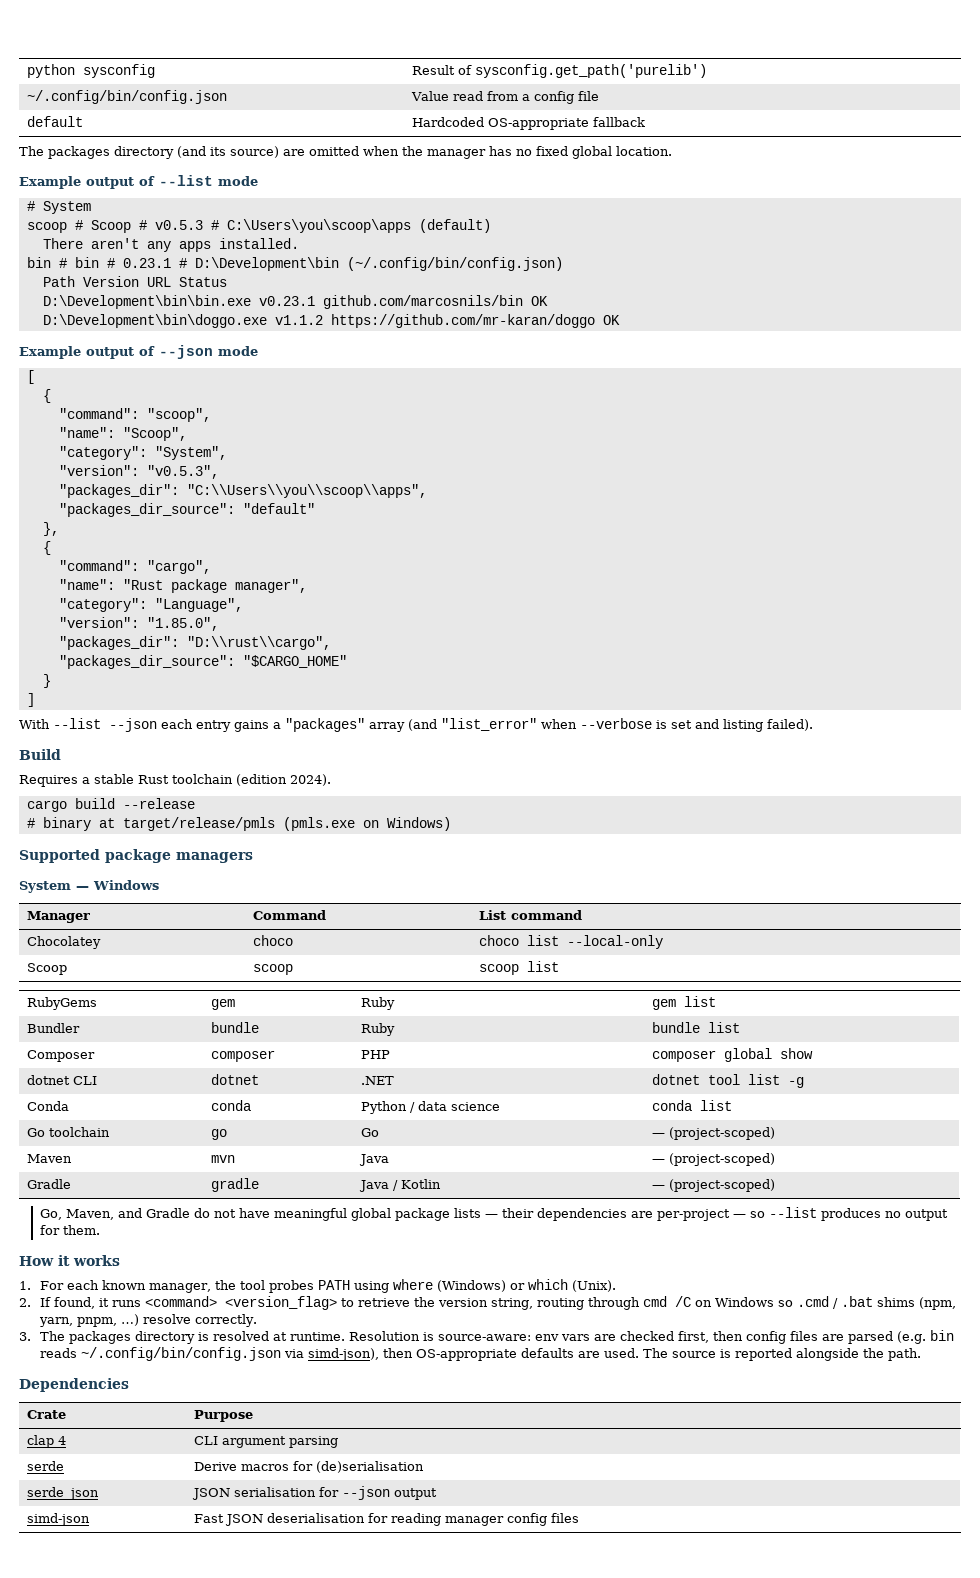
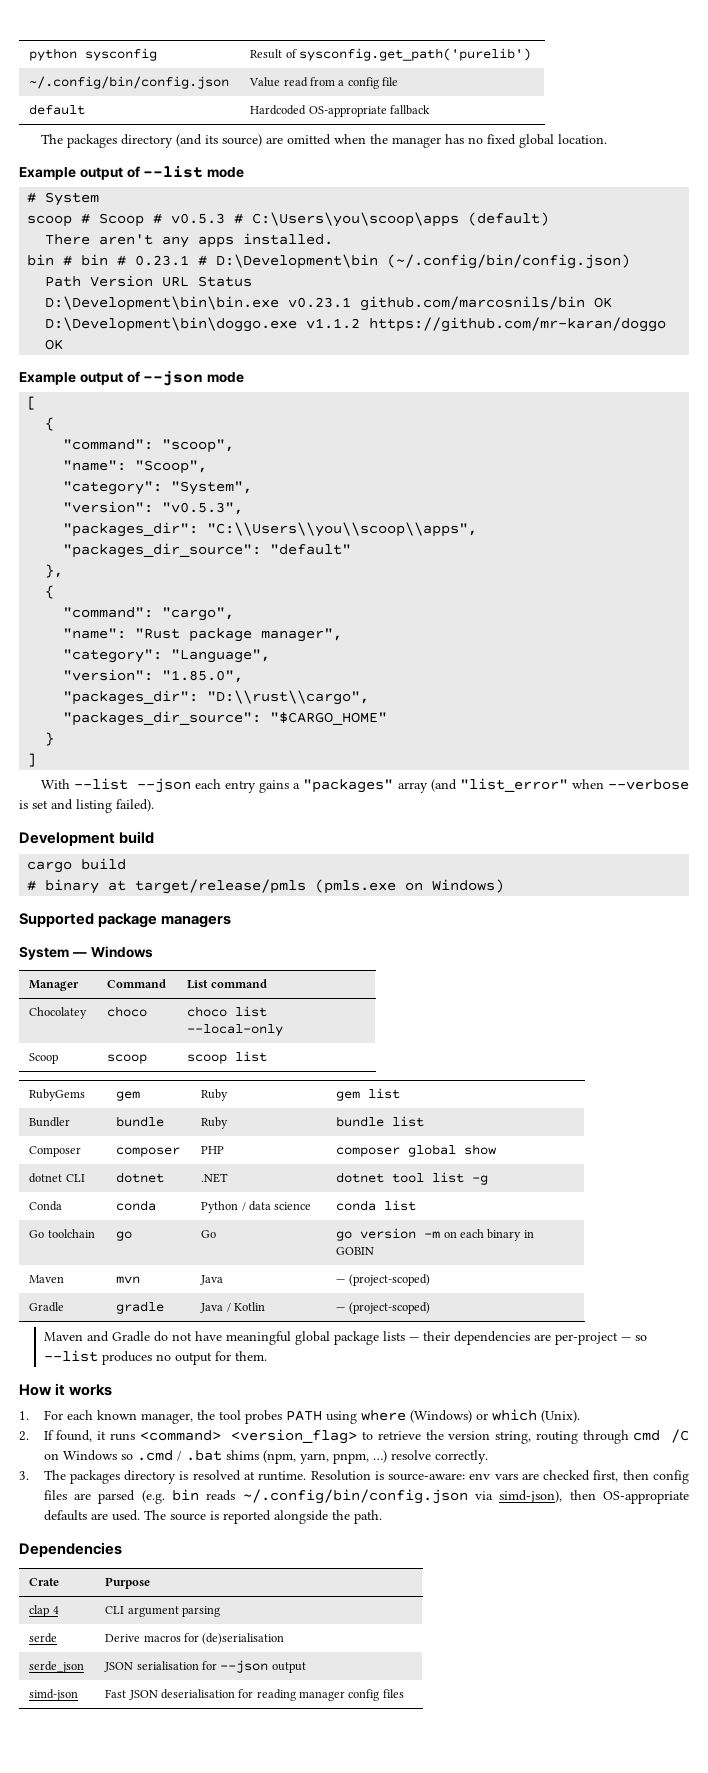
[19,749,61,760] [19,774,331,787] Build // Requires a stable Rust toolchain (edition 2024). -> [19,831,155,846] Development build
[122,798,195,809] --release -> (127, 864) none
[651,1127,775,1140] — (project-scoped) -> [336,1228,534,1241] [336,1247,375,1255] go version -m on each binary in GOBIN
[39,1209,114,1220] Go, Maven, -> [43,1332,83,1341] Maven

